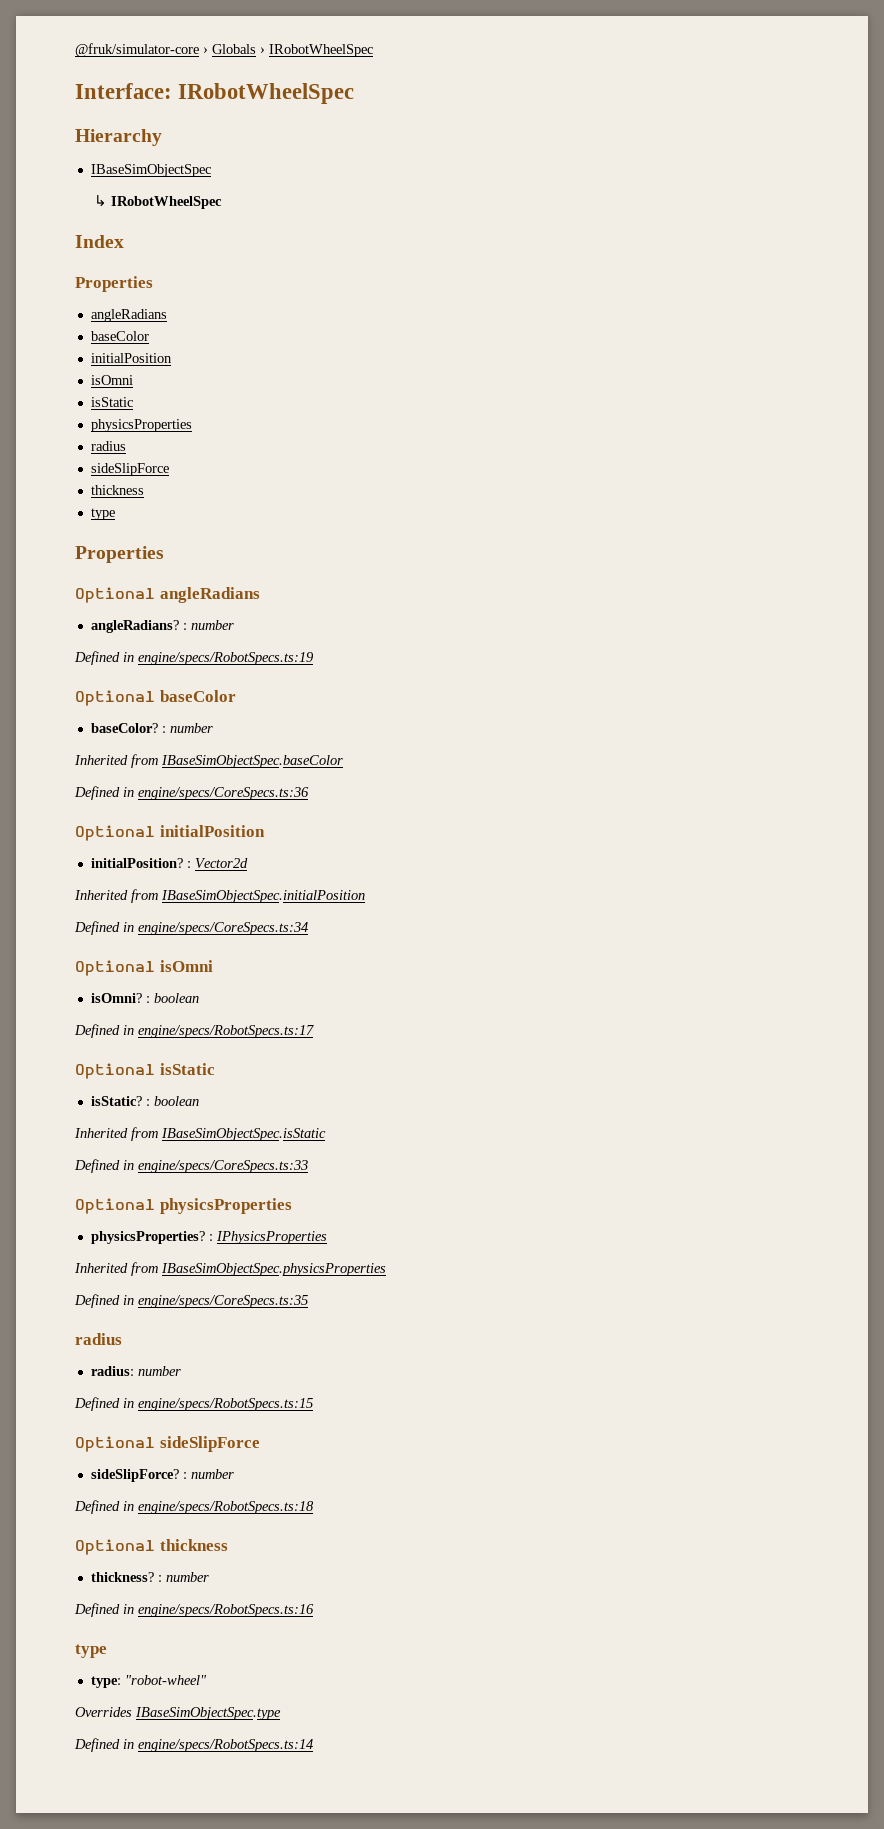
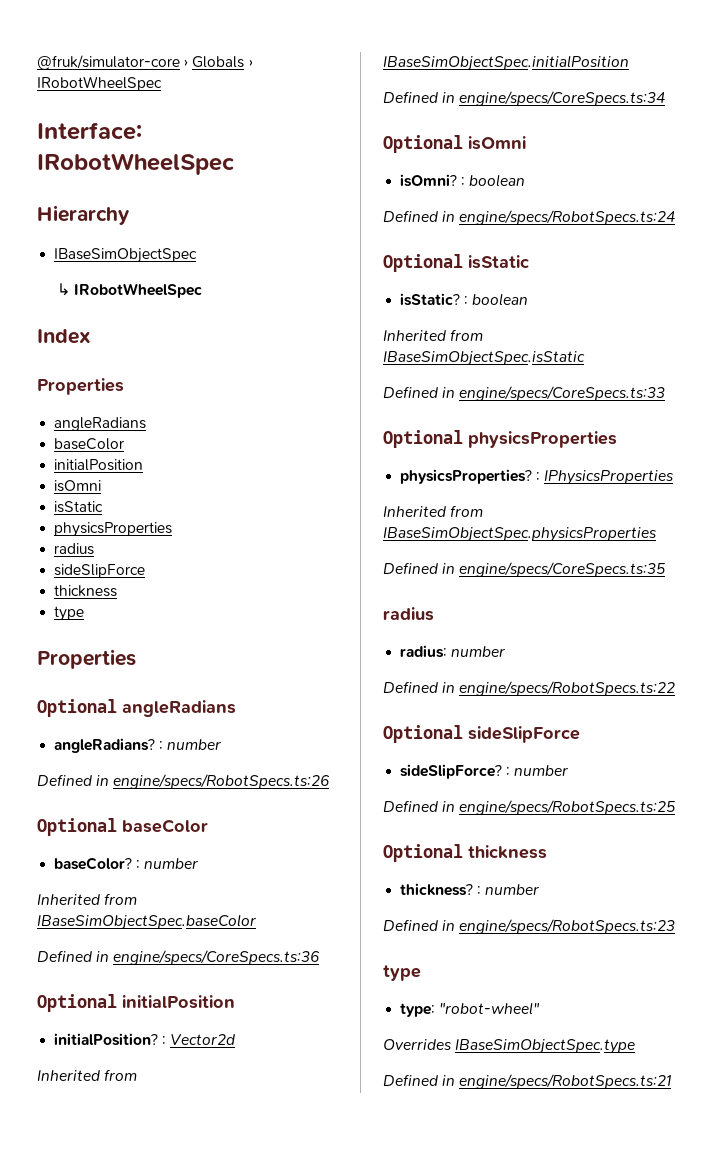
[138,652,314,665] engine/specs/RobotSpecs.ts:19 -> [113,774,331,789] engine/specs/RobotSpecs.ts:26
[138,1025,314,1038] engine/specs/RobotSpecs.ts:17 -> [459,210,676,225] engine/specs/RobotSpecs.ts:24
[138,1398,313,1411] engine/specs/RobotSpecs.ts:15 -> [459,681,676,696] engine/specs/RobotSpecs.ts:22
[138,1501,314,1514] engine/specs/RobotSpecs.ts:18 -> [459,800,676,815] engine/specs/RobotSpecs.ts:25
[138,1604,314,1617] engine/specs/RobotSpecs.ts:16 -> [459,919,676,934] engine/specs/RobotSpecs.ts:23
[138,1739,313,1752] engine/specs/RobotSpecs.ts:14 -> [459,1074,672,1089] engine/specs/RobotSpecs.ts:21

